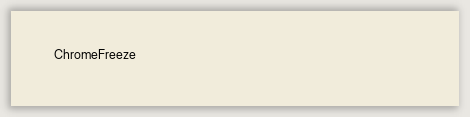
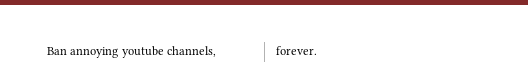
[54,49,136,59] ChromeFreeze -> [47,46,317,58] Ban annoying youtube channels, forever.

